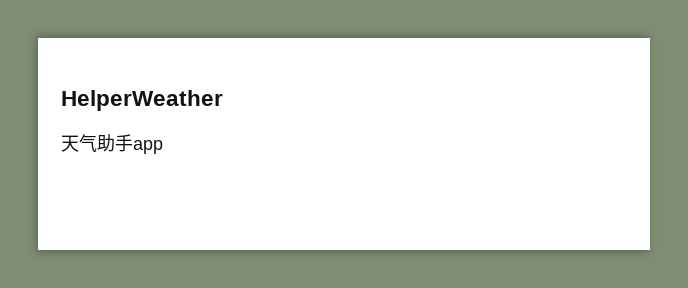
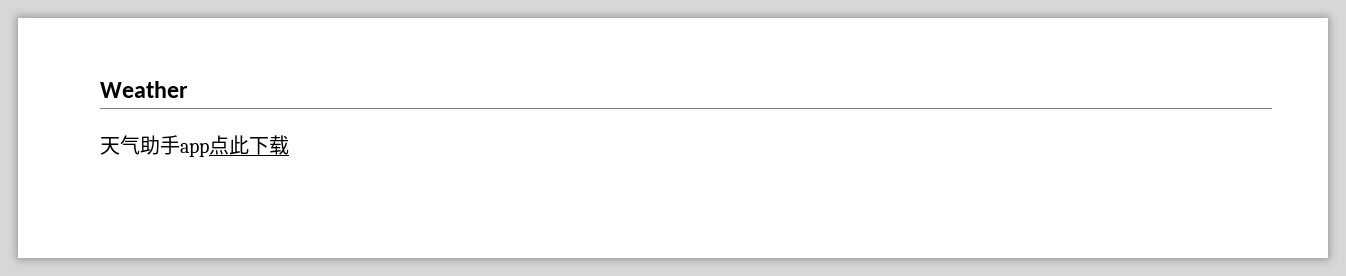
[61,90,223,111] HelperWeather -> [100,81,188,98] Weather
(163, 147) none -> [209,135,289,155] 点此下载

